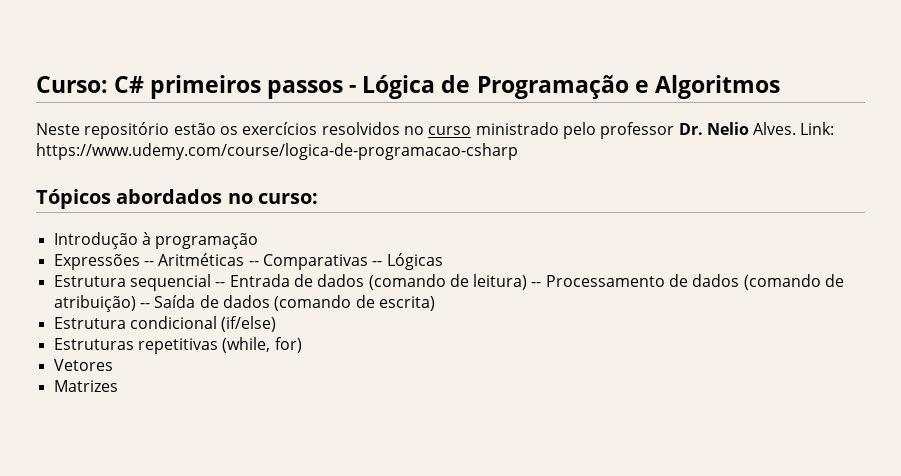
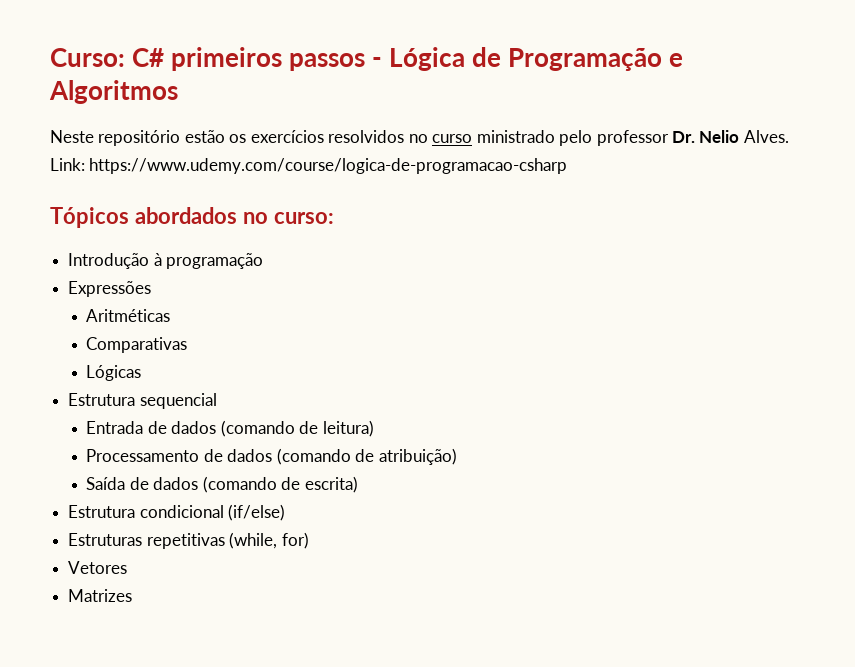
[143,261,154,266] -- -> (152, 289) //
[248,261,259,266] -- -> (171, 315) //
[372,261,383,266] -- -> (188, 345) //
[215,282,226,287] -- -> (217, 401) //
[531,282,542,287] -- -> (374, 428) //
[139,303,150,308] -- -> (457, 456) //

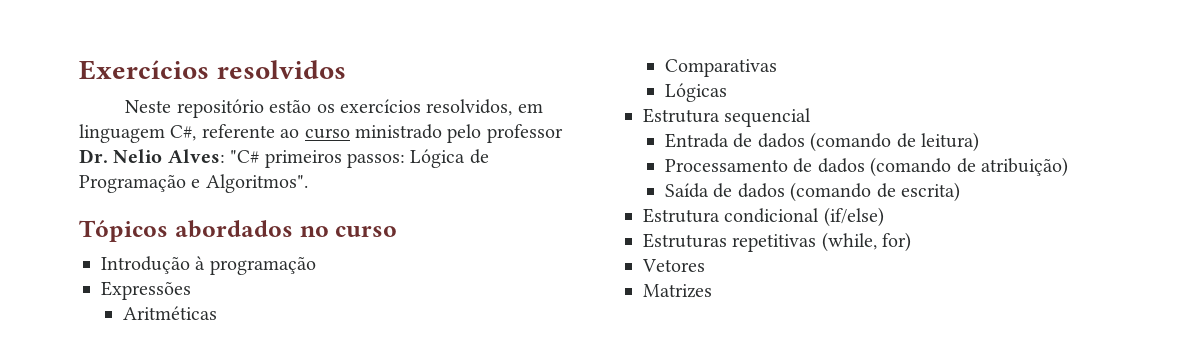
[50,47,684,71] [49,80,178,104] Curso: C# primeiros passos - Lógica de Programação e Algoritmos -> [79,60,346,80] Exercícios resolvidos
[328,130,428,143] resolvidos no -> [426,99,543,116] [79,124,300,143] resolvidos, em linguagem C#, referente ao
[743,130,789,143] [50,158,568,174] Alves. Link: https://www.udemy.com/course/logica-de-programacao-csharp -> [167,149,489,168] [79,174,308,193] Alves: "C# primeiros passos: Lógica de Programação e Algoritmos".
[273,212,334,224] curso: -> [335,226,398,237] curso

